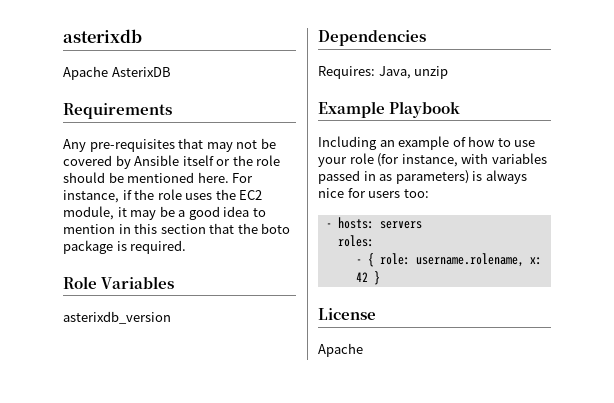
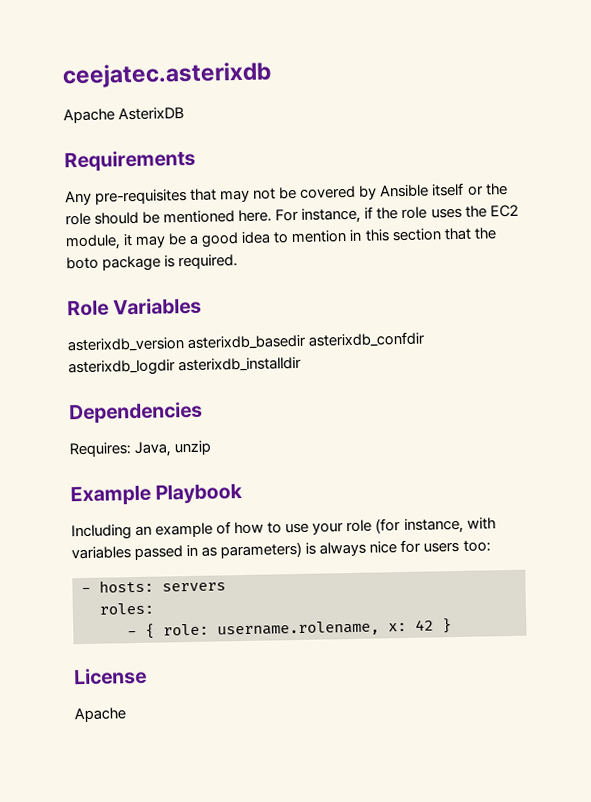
[63,29,142,43] asterixdb -> [62,61,272,89] ceejatec.asterixdb
(171, 317) none -> [187,331,426,350] [68,356,303,377] asterixdb_basedir asterixdb_confdir asterixdb_logdir asterixdb_installdir

